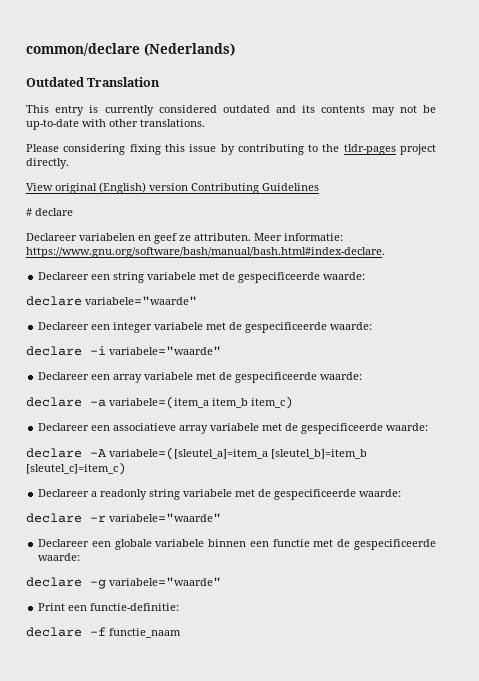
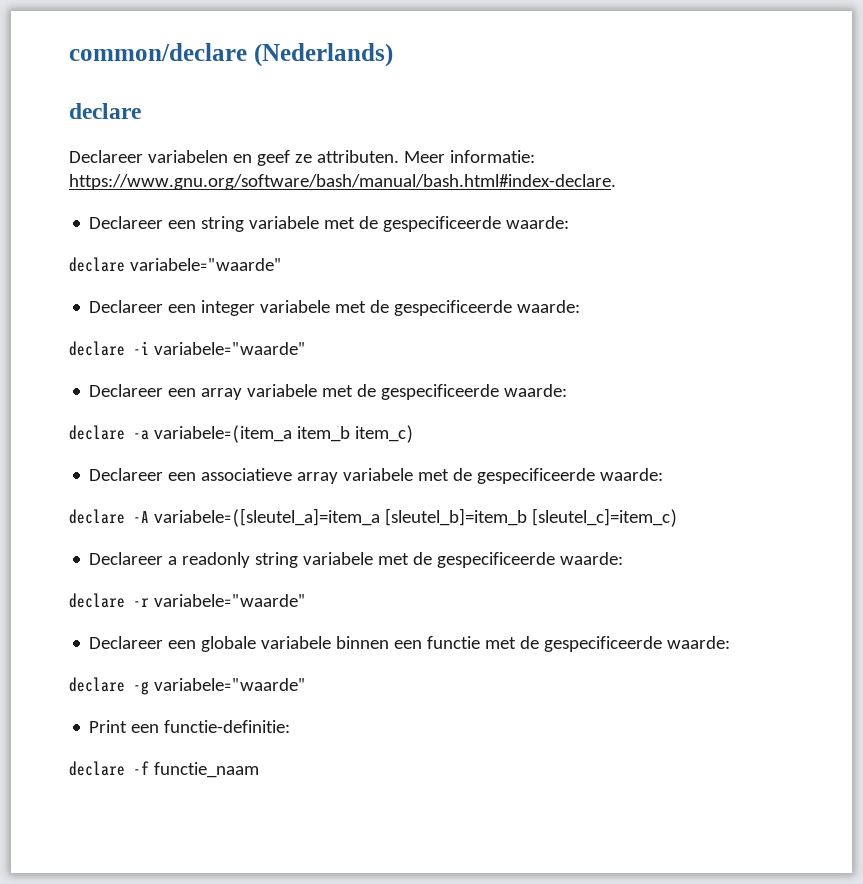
[26,77,161,87] [26,105,437,116] [26,119,205,130] [26,144,437,155] [26,158,69,169] [26,182,319,194] [26,208,32,216] Outdated Translation // This entry is currently considered outdated and its contents may not be up-to-date with other translations. // Please considering fixing this issue by contributing to the tldr-pages project directly. // View original (English) version Contributing Guidelines // # -> (393, 55) none

